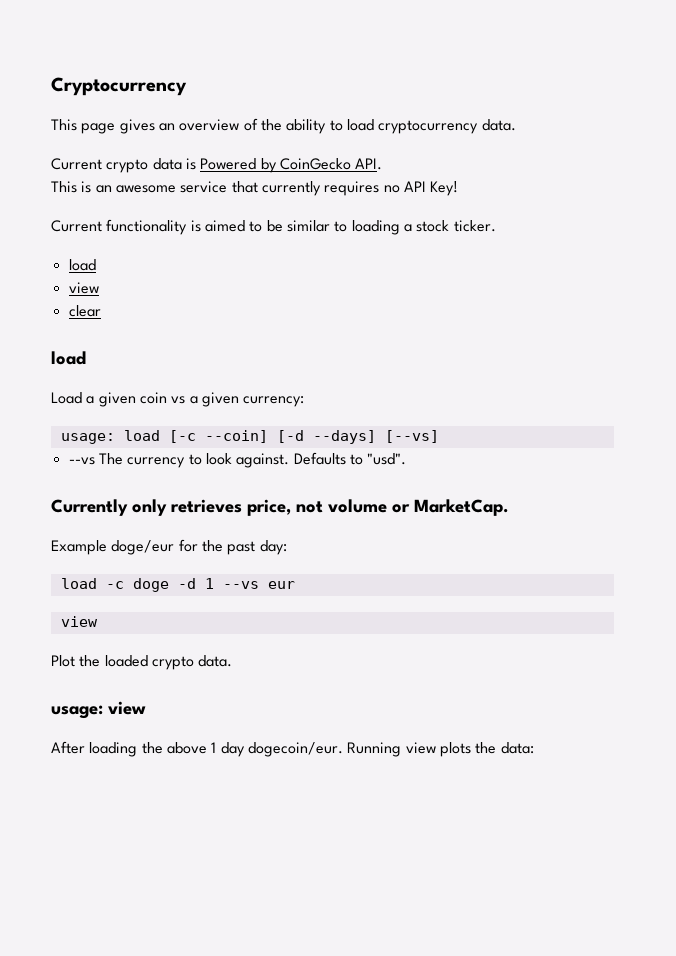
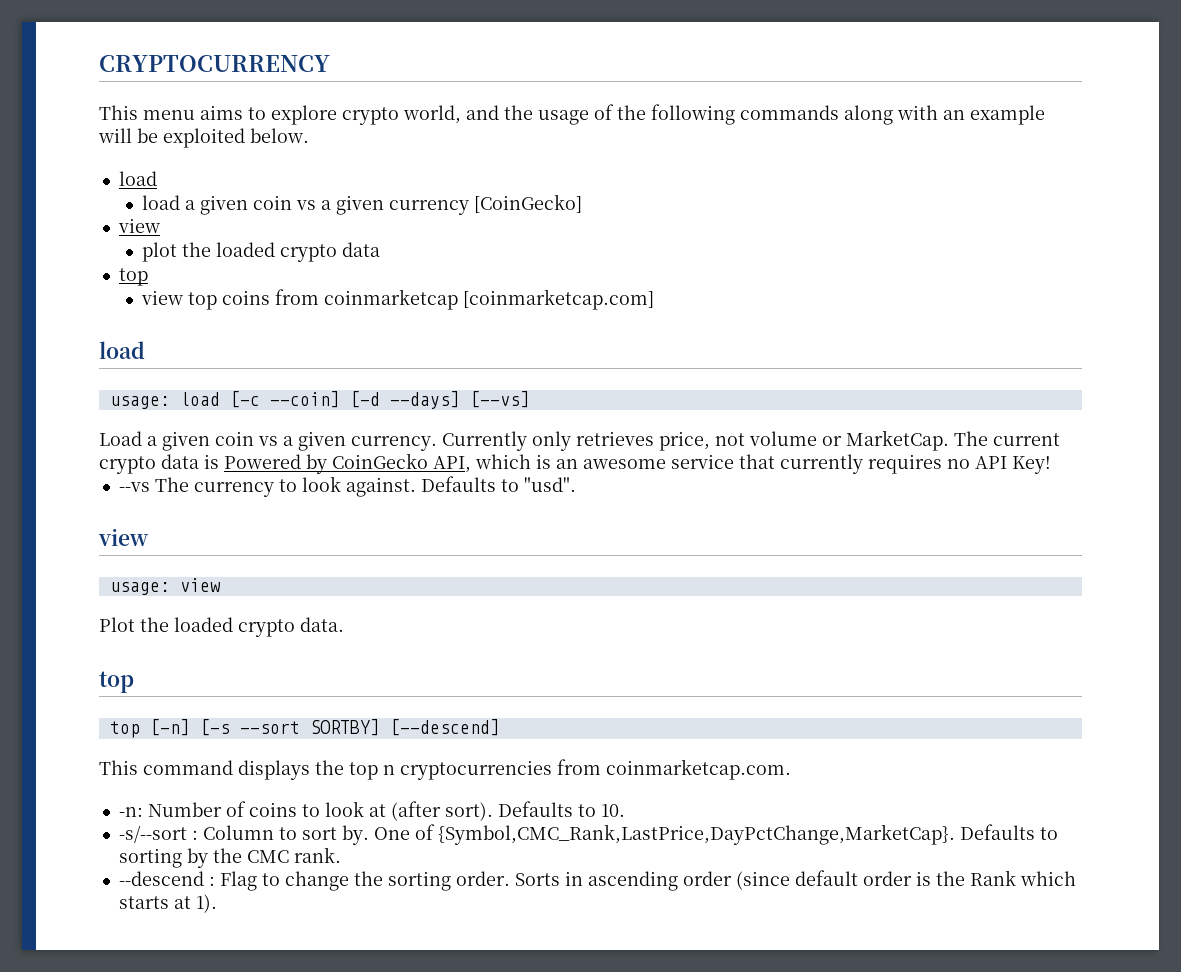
[51,77,187,96] [51,118,516,134] [51,158,102,170] Cryptocurrency // This page gives an overview of the ability to load cryptocurrency data. // Current -> [99,55,330,72] [99,104,1045,125] [98,128,309,148] [118,171,157,186] [142,194,583,215] [117,218,160,233] [142,242,381,262] [118,268,148,286] [141,289,655,310] [99,341,145,359] [109,391,530,409] [99,430,1060,451] CRYPTOCURRENCY // This menu aims to explore crypto world, and the usage of the following commands along with an example will be exploited below. // load // load a given coin vs a given currency [CoinGecko] // view // plot the loaded crypto data // top // view top coins from coinmarketcap [coinmarketcap.com] // load // usage: load [-c --coin] [-d --days] [--vs] // Load a given coin vs a given currency. Currently only retrieves price, not volume or MarketCap. The current
[355,158,383,170] [51,181,77,193] API. // This -> [433,454,531,473] API, which
[51,219,496,235] [68,259,96,271] [68,282,99,294] [68,305,101,317] [51,351,86,365] [51,392,305,407] [60,430,439,444] // Current functionality is aimed to be similar to loading a stock ticker. // load // view // clear // load // Load a given coin vs a given currency: // usage: load [-c --coin] [-d --days] [--vs] -> (1051, 465) none
[51,499,509,516] [51,539,287,555] [60,578,295,592] Currently only retrieves price, not volume or MarketCap. // Example doge/eur for the past day: // load -c doge -d 1 --vs eur // -> [98,528,149,546] [109,582,170,595] view // usage:
[51,701,146,719] [51,741,534,757] usage: view // After loading the above 1 day dogecoin/eur. Running view plots the data: -> [99,671,134,693] [109,719,500,738] [99,759,791,780] [118,801,625,821] [118,824,1058,845] [118,847,341,868] [118,870,1076,891] [118,894,217,913] top // top [-n] [-s --sort SORTBY] [--descend] // This command displays the top n cryptocurrencies from coinmarketcap.com. // -n: Number of coins to look at (after sort). Defaults to 10. // -s/--sort : Column to sort by. One of {Symbol,CMC_Rank,LastPrice,DayPctChange,MarketCap}. Defaults to sorting by the CMC rank. // --descend : Flag to change the sorting order. Sorts in ascending order (since default order is the Rank which starts at 1).

